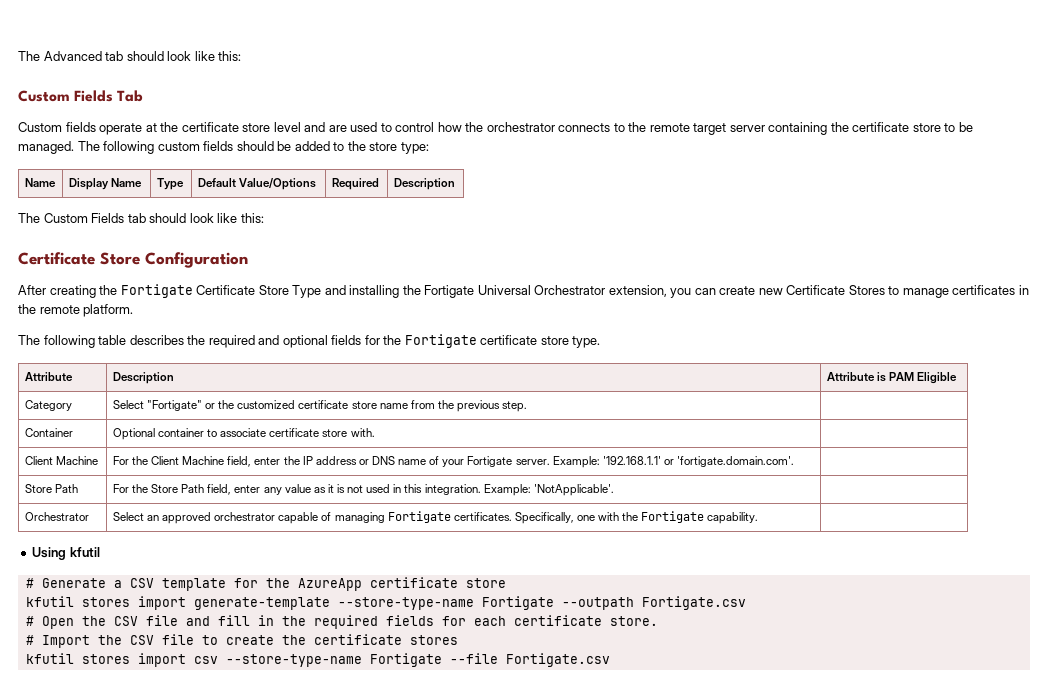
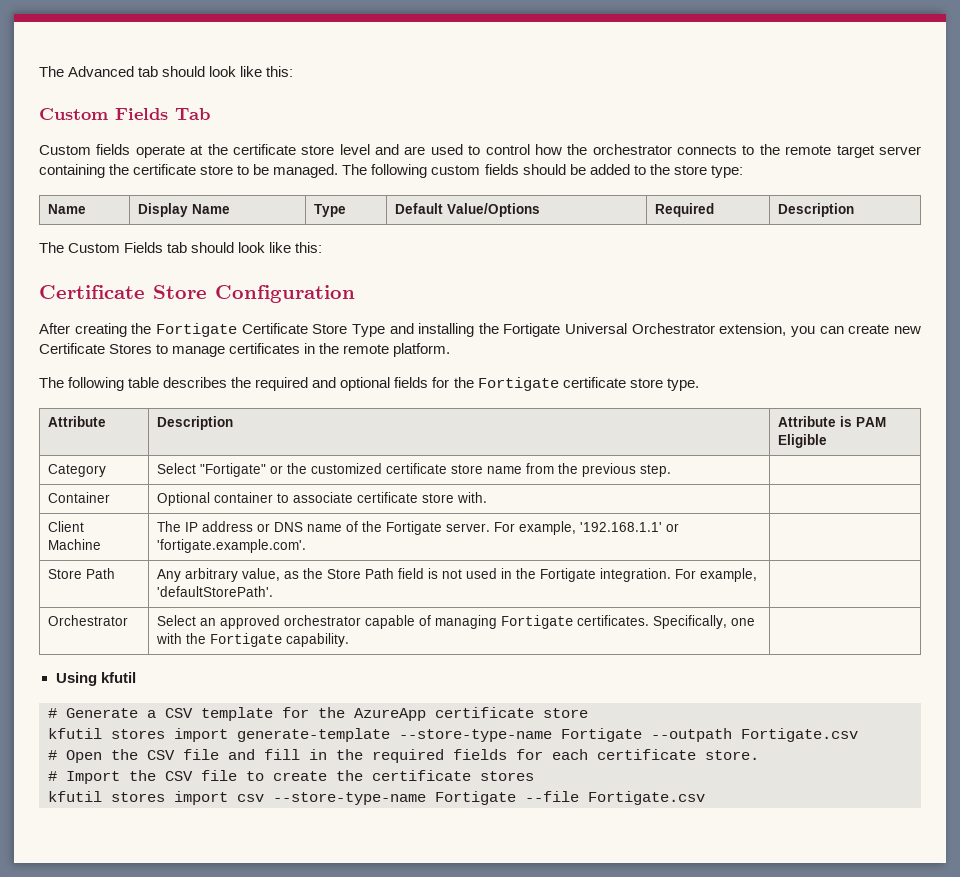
[112,456,300,467] For the Client Machine field, enter the -> [157,521,182,532] The
[442,459,465,467] your -> [362,521,383,532] the
[552,456,600,468] Example: -> [494,521,577,535] For example,
[676,456,794,467] 'fortigate.domain.com'. -> [157,539,307,553] 'fortigate.example.com'.
[112,484,614,496] For the Store Path field, enter any value as it is not used in this integration. Example: 'NotApplicable'. -> [157,568,758,582] [157,586,274,597] Any arbitrary value, as the Store Path field is not used in the Fortigate integration. For example, 'defaultStorePath'.

